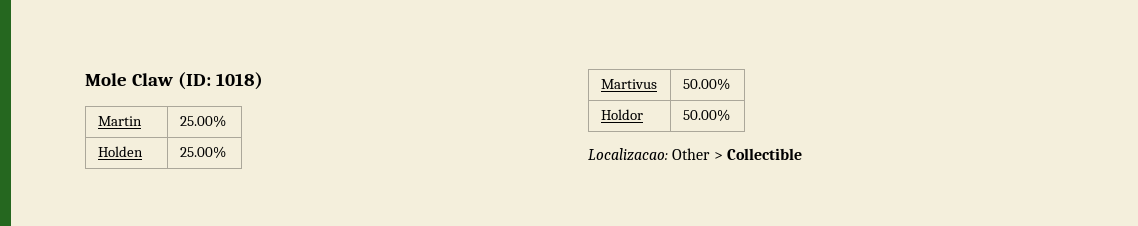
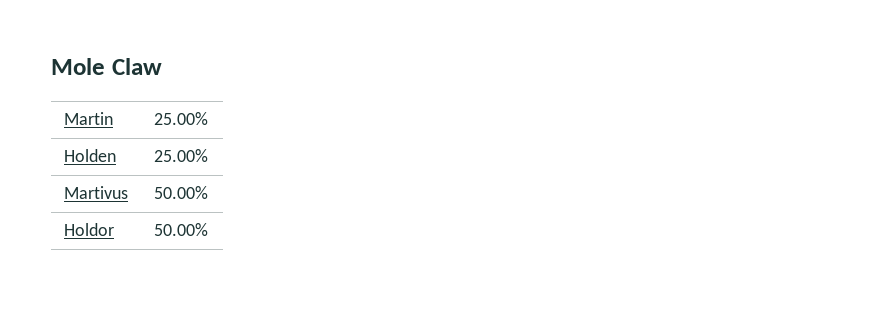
[177,72,263,90] (ID: 1018) -> (162, 66) none
[588,148,802,161] // Localizacao: Other > Collectible -> (208, 229) none

